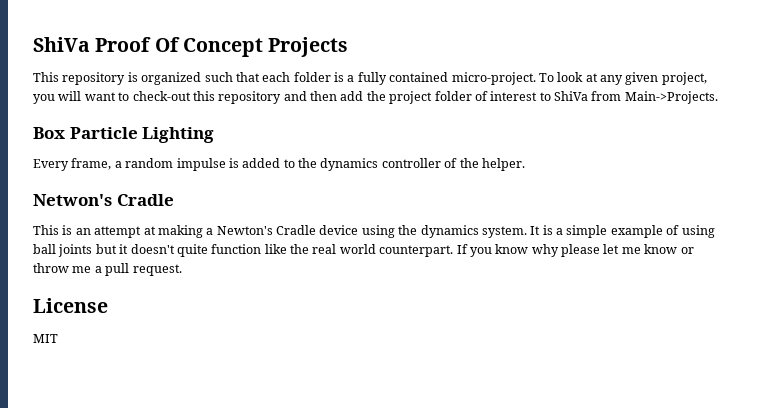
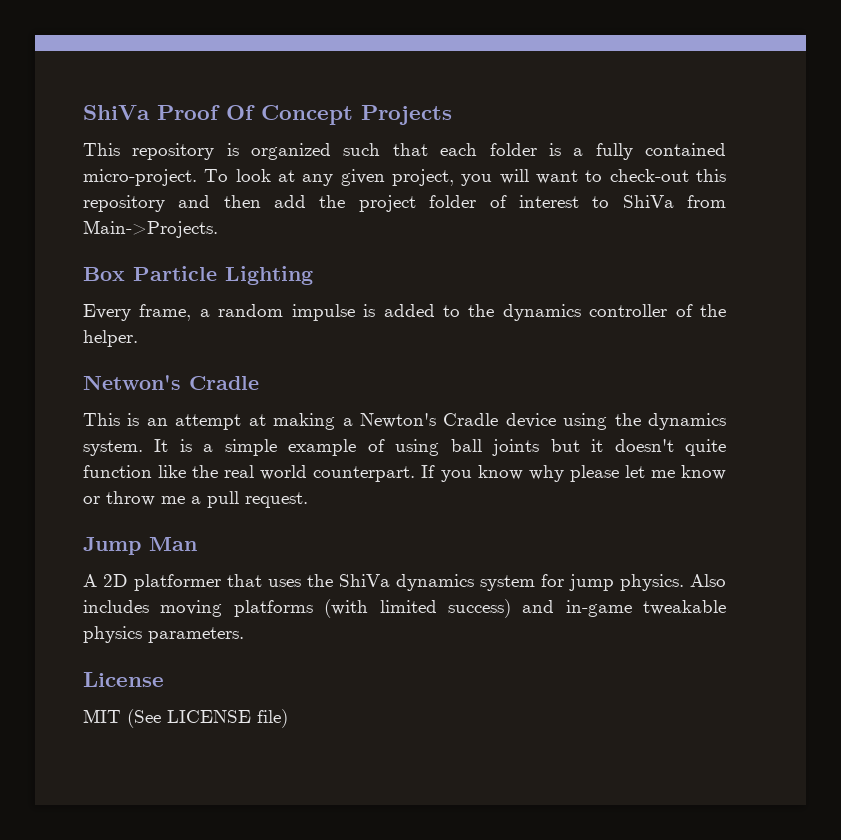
(182, 270) none -> [83,537,197,555] [83,574,726,591] [83,599,726,618] [83,626,244,643] // Jump Man // A 2D platformer that uses the ShiVa dynamics system for jump physics. Also includes moving platforms (with limited success) and in-game tweakable physics parameters.
(58, 338) none -> [127,709,288,728] (See LICENSE file)

